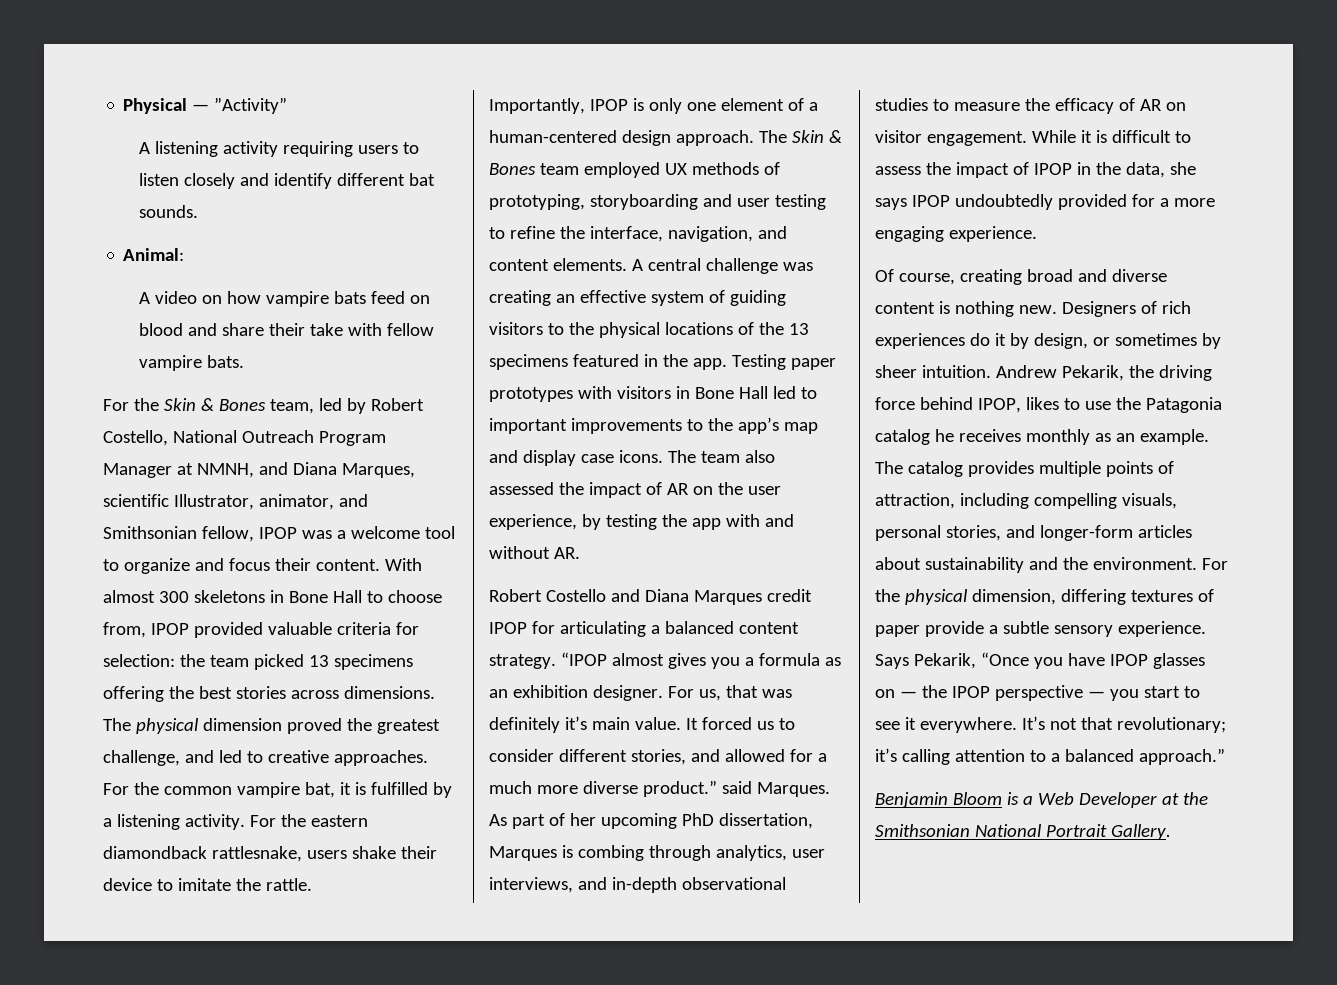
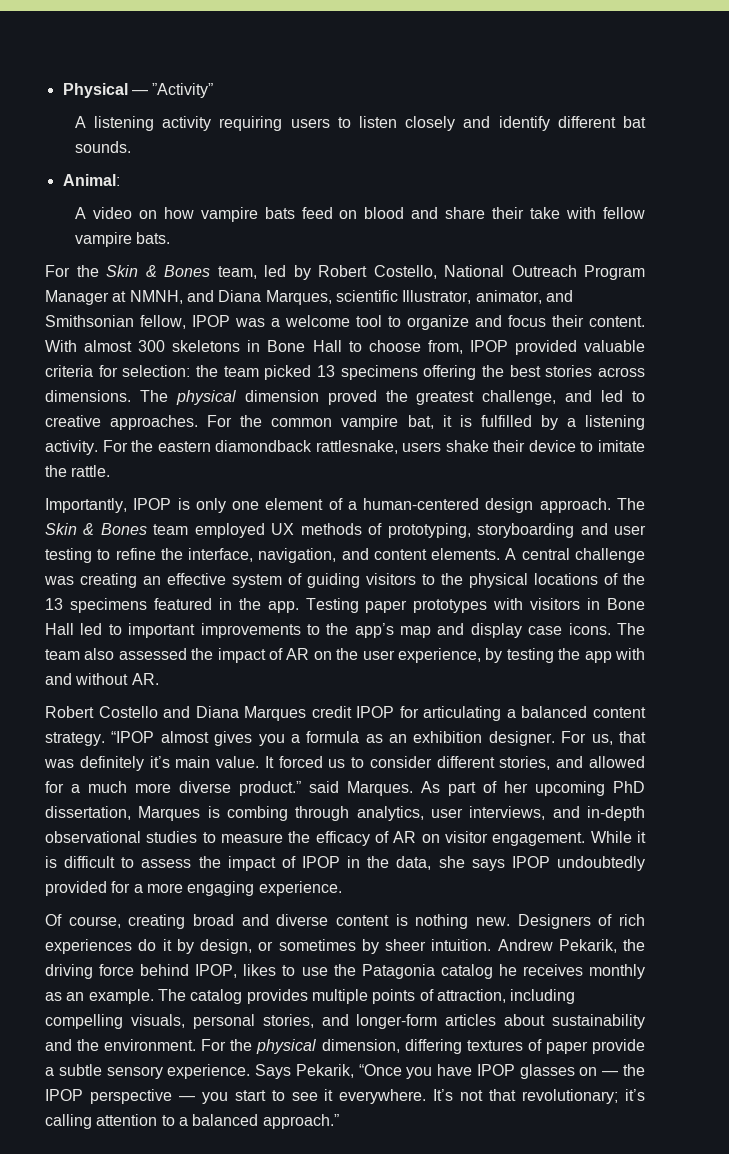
[875,792,1208,808] [875,824,1171,840] // Benjamin Bloom is a Web Developer at the Smithsonian National Portrait Gallery. -> (339, 1121) none

